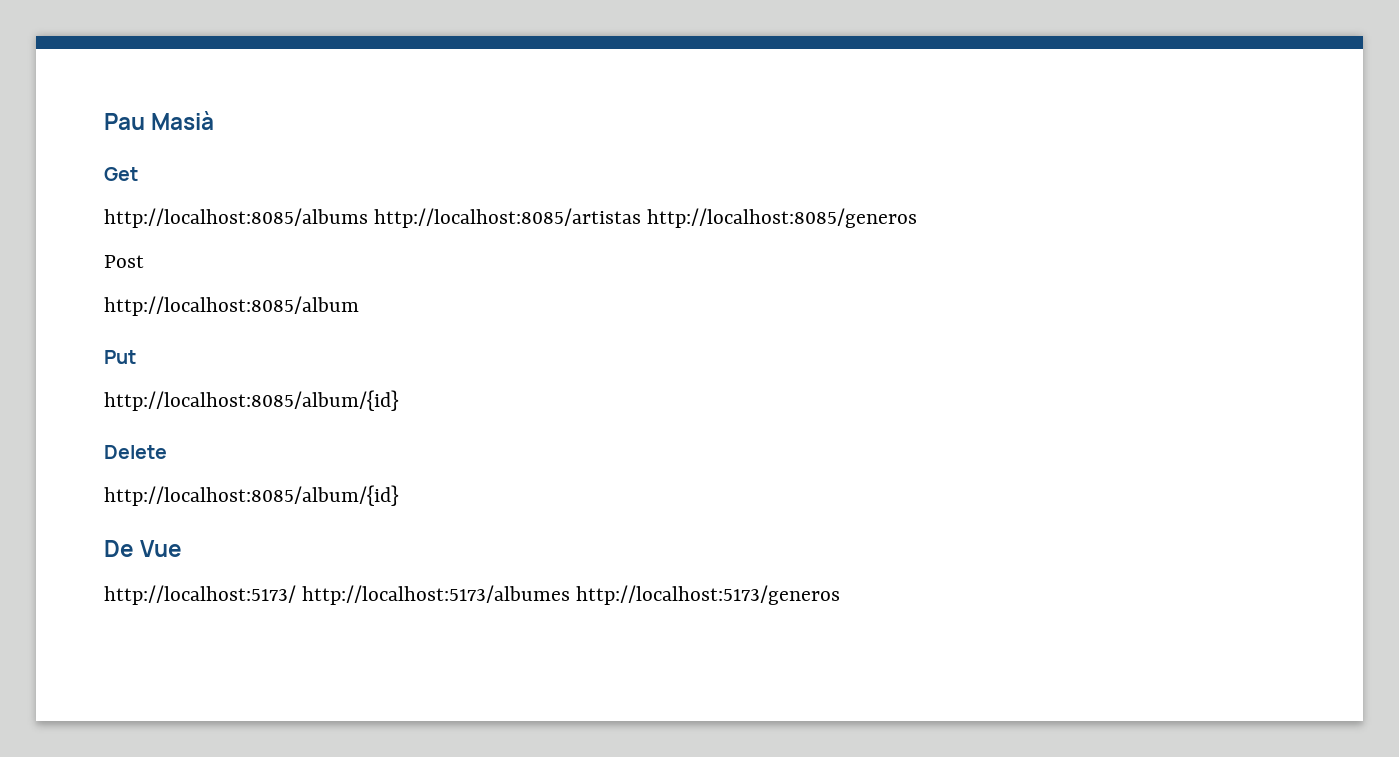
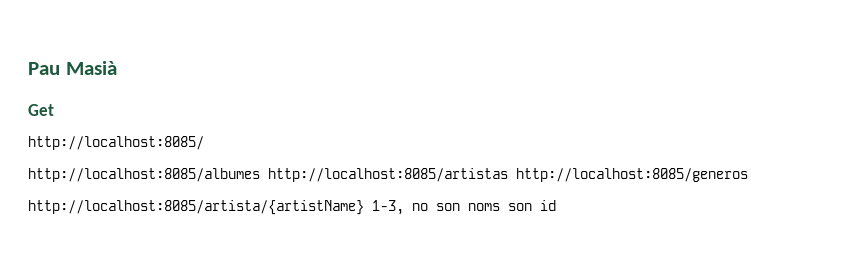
[104,208,368,228] http://localhost:8085/albums -> [28,136,204,150] [28,168,260,182] http://localhost:8085/ // http://localhost:8085/albumes
[104,255,144,268] [104,296,359,316] [104,350,136,364] [104,390,399,411] [104,445,167,459] [104,485,399,506] [104,540,183,557] [104,585,841,605] Post // http://localhost:8085/album // Put // http://localhost:8085/album/{id} // Delete // http://localhost:8085/album/{id} // De Vue // http://localhost:5173/ http://localhost:5173/albumes http://localhost:5173/generos -> [28,200,556,215] http://localhost:8085/artista/{artistName} 1-3, no son noms son id

